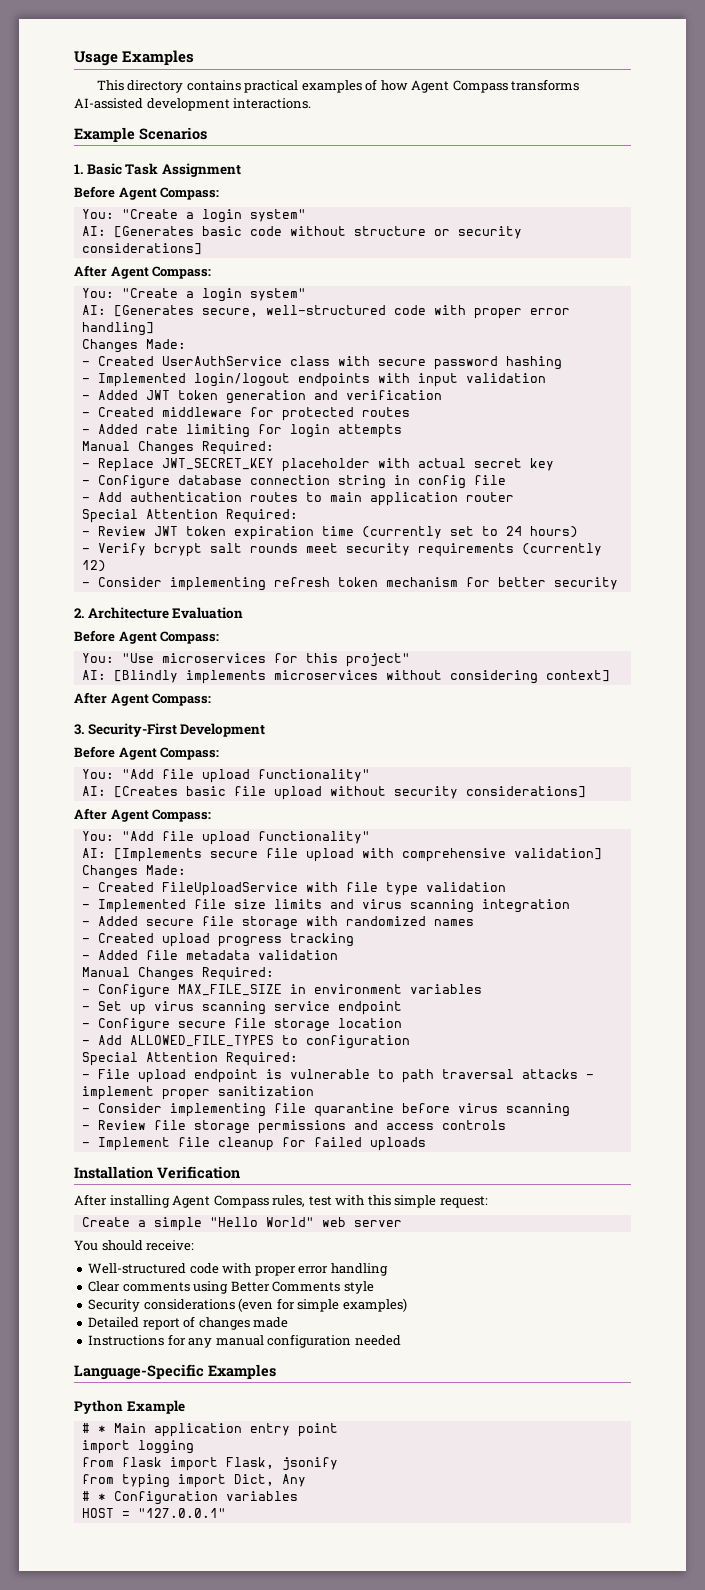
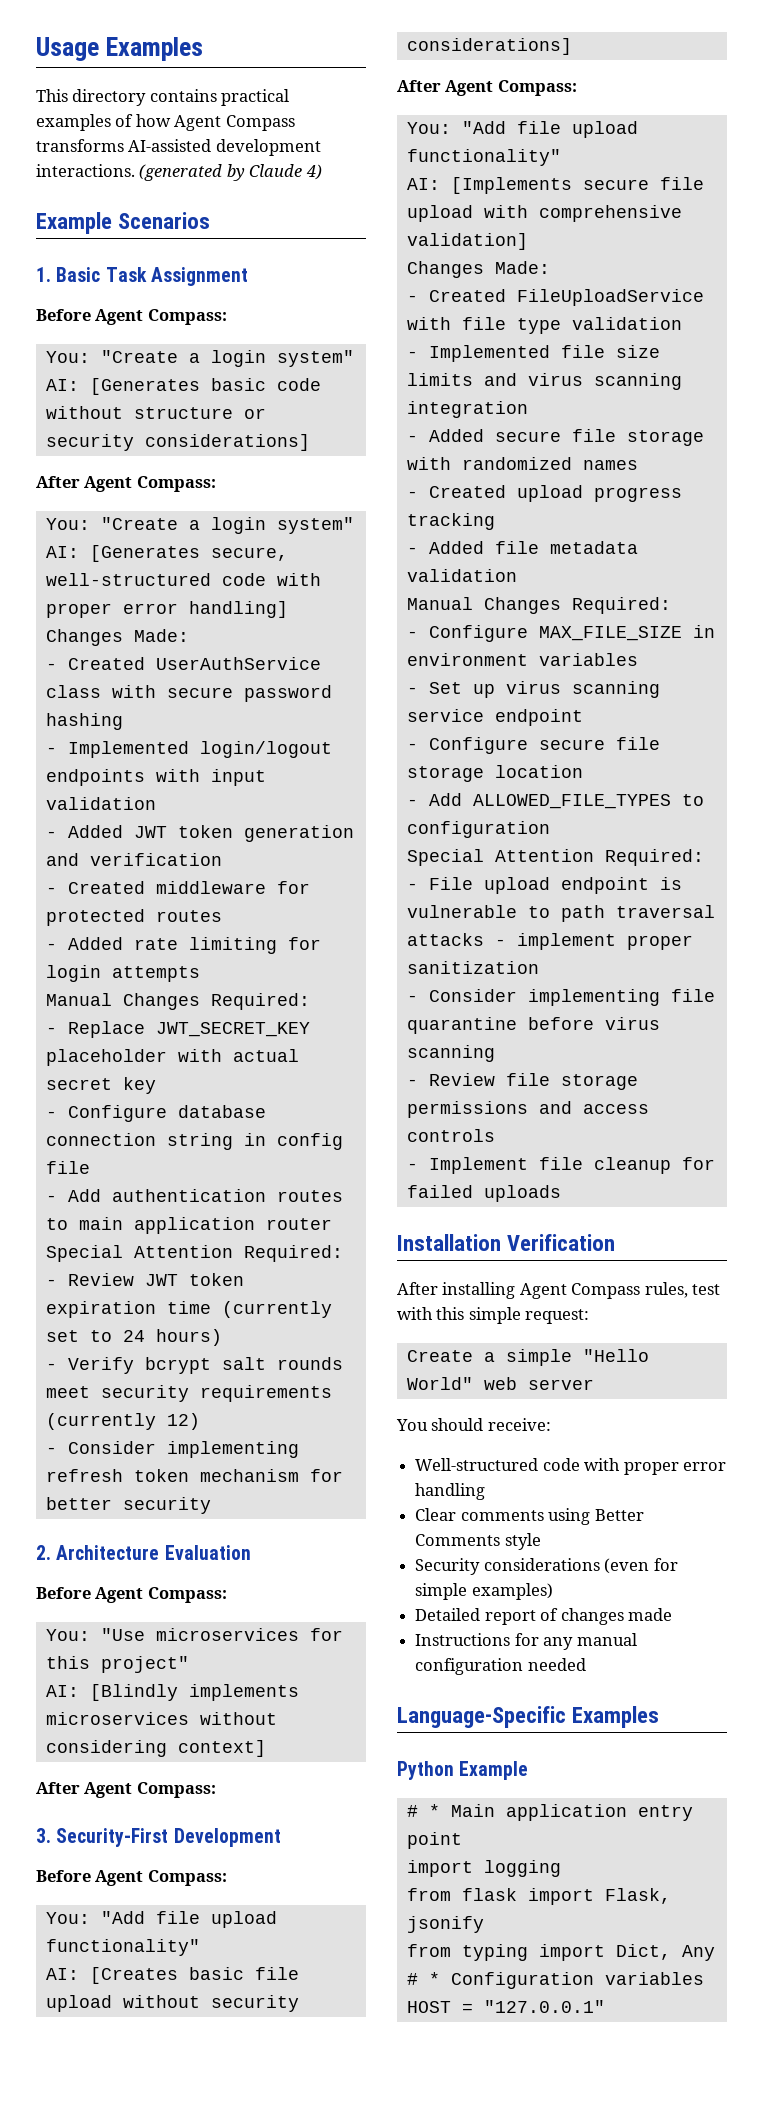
(312, 103) none -> [139,164,322,181] (generated by Claude 4)

